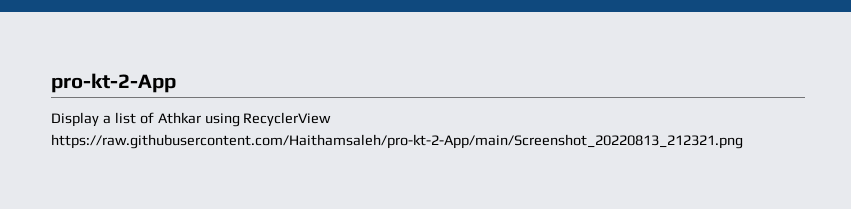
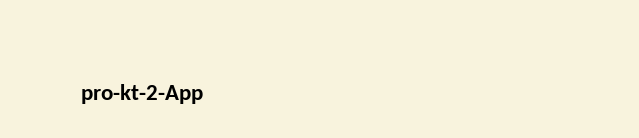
[51,112,332,127] [51,134,743,149] // Display a list of Athkar using RecyclerView https://raw.githubusercontent.com/Haithamsaleh/pro-kt-2-App/main/Screenshot_20220813_212321.png -> (203, 94) none

